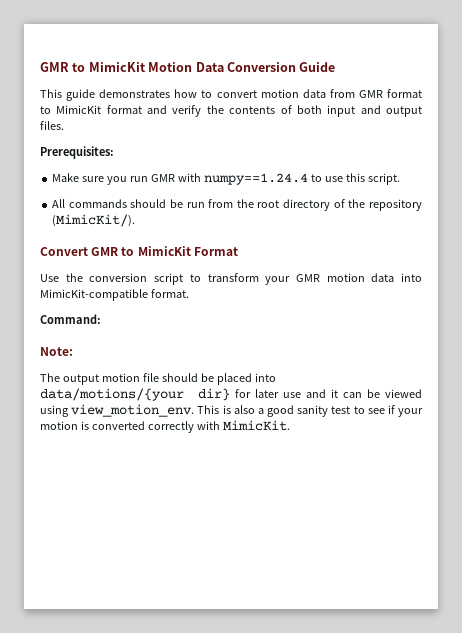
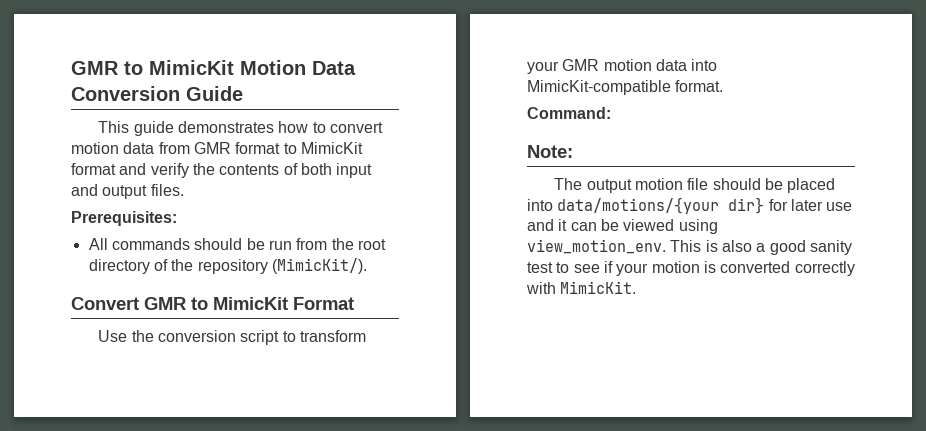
[52,173,400,185] // Make sure you run GMR with numpy==1.24.4 to use this script. -> (177, 218) none

